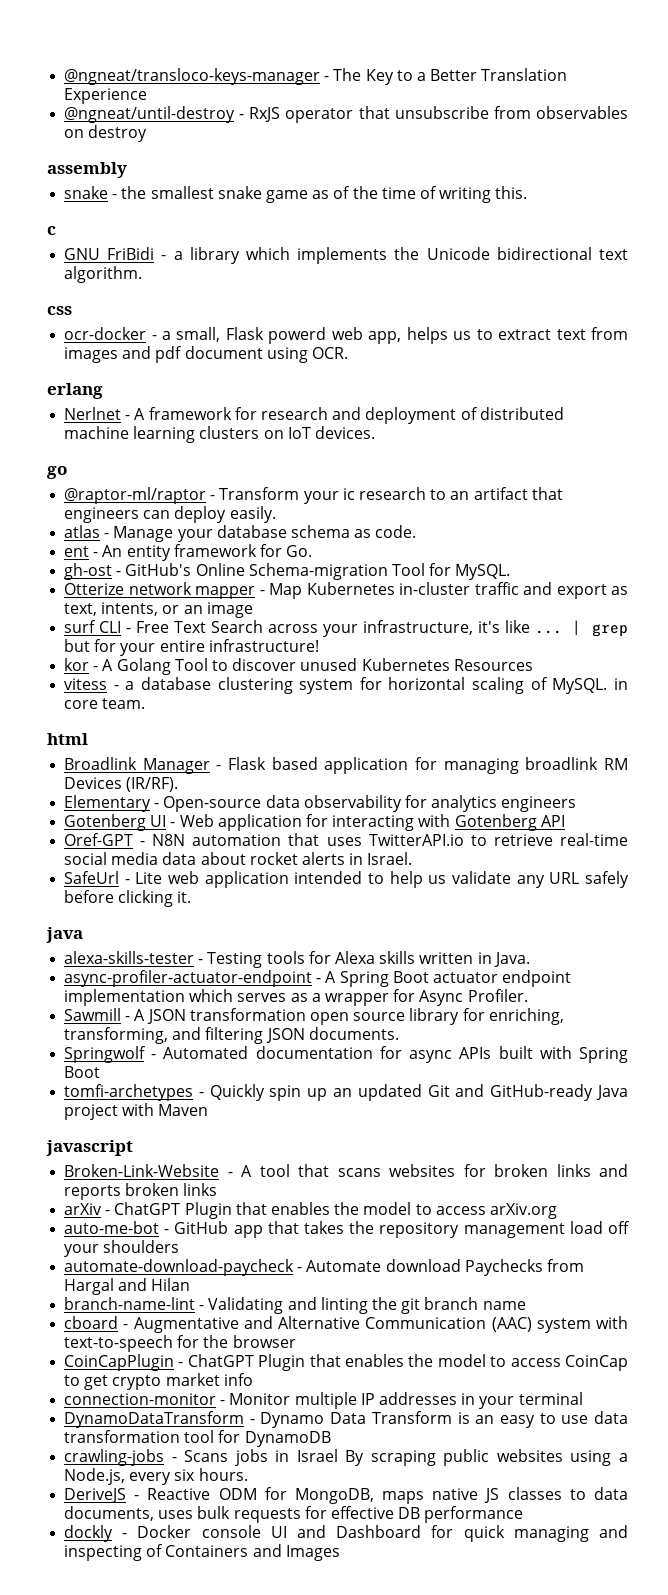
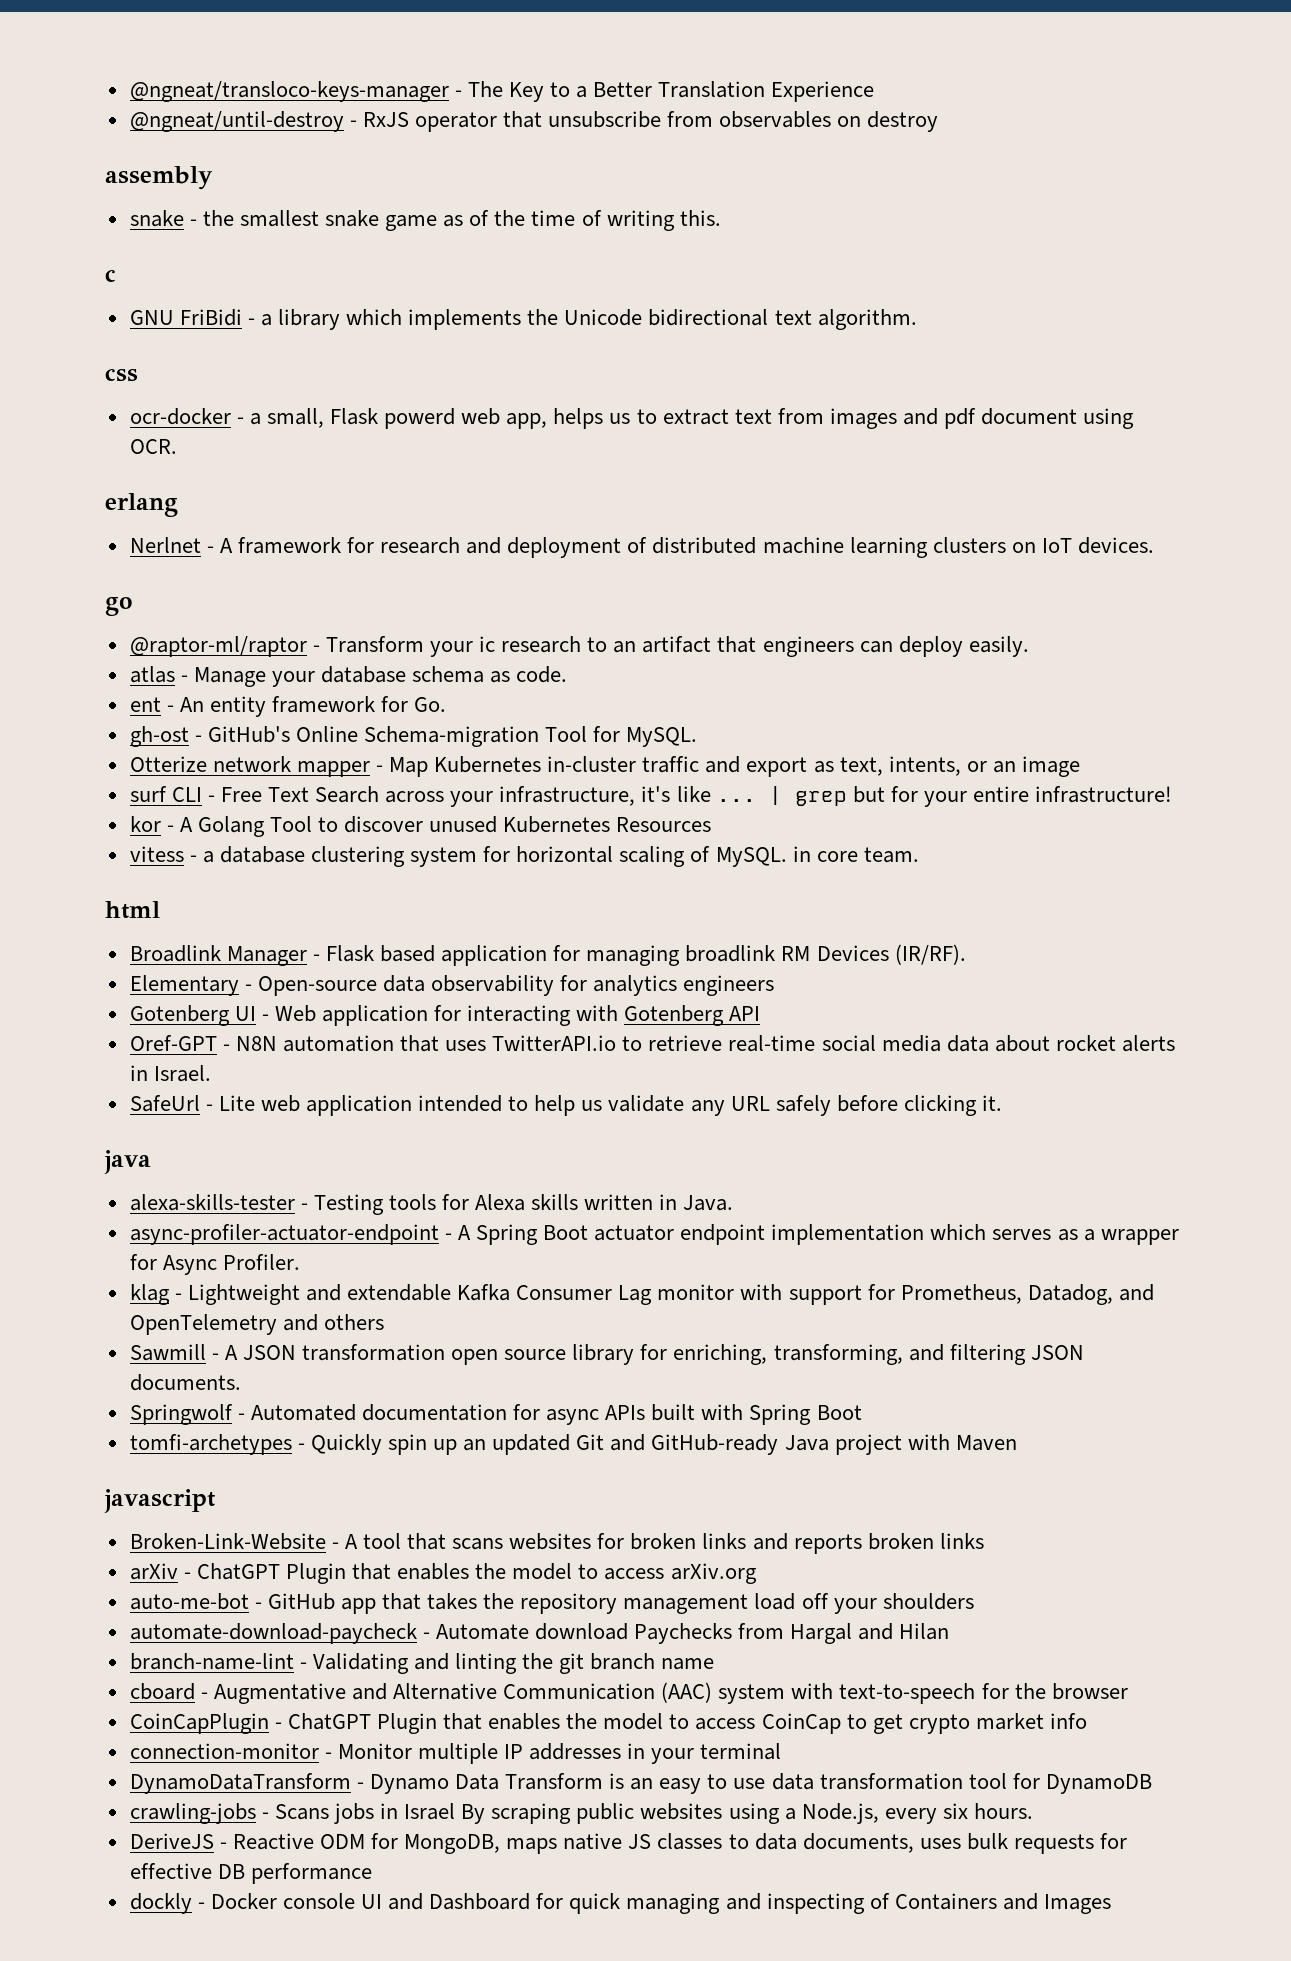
(528, 995) none -> [129,1284,1154,1305] [129,1314,384,1335] // klag - Lightweight and extendable Kafka Consumer Lag monitor with support for Prometheus, Datadog, and OpenTelemetry and others

